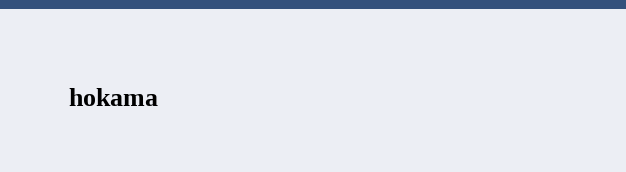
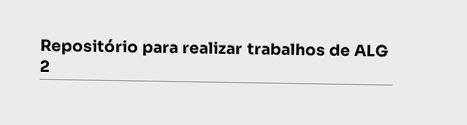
[69,88,158,106] hokama -> [40,37,389,58] [39,59,51,72] Repositório para realizar trabalhos de ALG 2

